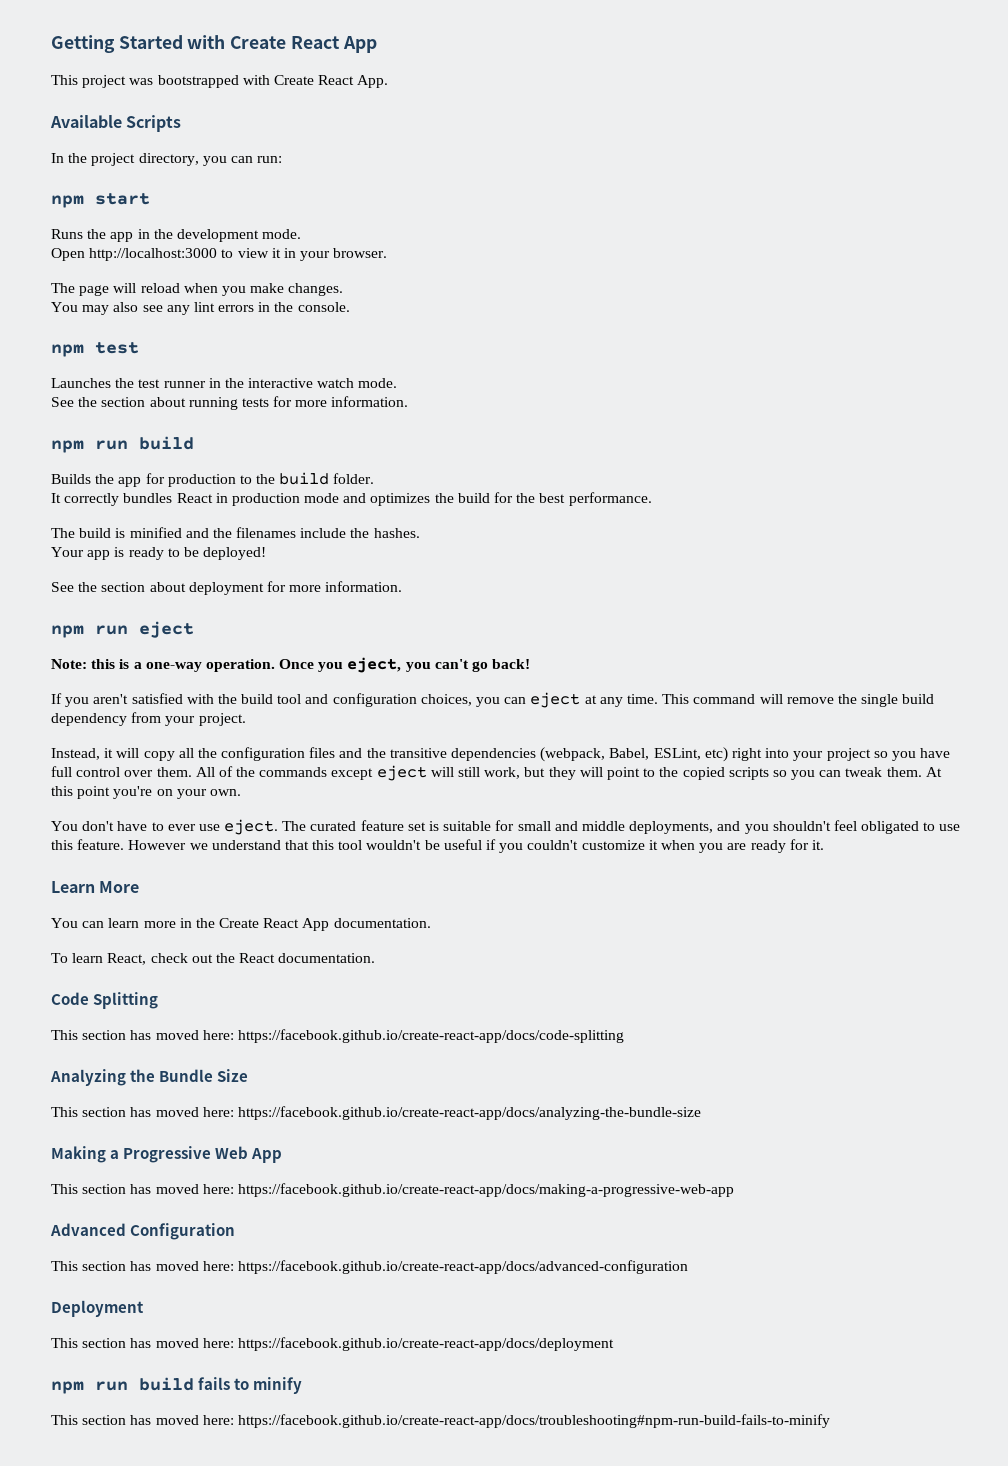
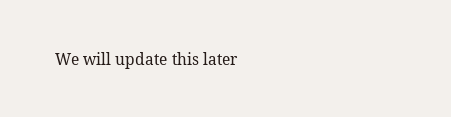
[51,35,377,53] [51,75,389,88] [50,115,182,132] [51,153,283,166] [51,193,150,208] [51,229,302,242] [51,248,388,261] [51,283,344,296] [51,302,350,315] [51,342,139,357] [51,378,398,388] [51,396,409,410] [51,436,194,453] [51,472,375,487] [51,492,652,506] [51,527,420,538] [51,547,267,560] [51,581,403,595] [51,621,194,638] [51,657,531,673] [51,692,935,708] [51,712,246,726] [51,747,951,762] [51,765,942,781] [51,786,241,799] [51,819,961,835] [51,839,824,853] [51,881,140,893] [51,918,431,931] [51,953,376,965] [51,992,159,1009] [51,1029,624,1043] [50,1069,249,1086] [51,1106,701,1120] [51,1146,283,1163] [51,1183,734,1197] [50,1223,236,1240] [51,1260,688,1274] [51,1300,144,1317] [51,1337,614,1351] [51,1377,303,1394] [51,1414,830,1428] Getting Started with Create React App // This project was bootstrapped with Create React App. // Available Scripts // In the project directory, you can run: // npm start // Runs the app in the development mode. // Open http://localhost:3000 to view it in your browser. // The page will reload when you make changes. // You may also see any lint errors in the console. // npm test // Launches the test runner in the interactive watch mode. // See the section about running tests for more information. // npm run build // Builds the app for production to the build folder. // It correctly bundles React in production mode and optimizes the build for the best performance. // The build is minified and the filenames include the hashes. // Your app is ready to be deployed! // See the section about deployment for more information. // npm run eject // Note: this is a one-way operation. Once you eject, you can't go back! // If you aren't satisfied with the build tool and configuration choices, you can eject at any time. This command will remove the single build dependency from your project. // Instead, it will copy all the configuration files and the transitive dependencies (webpack, Babel, ESLint, etc) right into your project so you have full control over them. All of the commands except eject will still work, but they will point to the copied scripts so you can tweak them. At this point you're on your own. // You don't have to ever use eject. The curated feature set is suitable for small and middle deployments, and you shouldn't feel obligated to use this feature. However we understand that this tool wouldn't be useful if you couldn't customize it when you are ready for it. // Learn More // You can learn more in the Create React App documentation. // To learn React, check out the React documentation. // Code Splitting // This section has moved here: https://facebook.github.io/create-react-app/docs/code-splitting // Analyzing the Bundle Size // This section has moved here: https://facebook.github.io/create-react-app/docs/analyzing-the-bundle-size // Making a Progressive Web App // This section has moved here: https://facebook.github.io/create-react-app/docs/making-a-progressive-web-app // Advanced Configuration // This section has moved here: https://facebook.github.io/create-react-app/docs/advanced-configuration // Deployment // This section has moved here: https://facebook.github.io/create-react-app/docs/deployment // npm run build fails to minify // This section has moved here: https://facebook.github.io/create-react-app/docs/troubleshooting#npm-run-build-fails-to-minify -> [55,52,238,69] We will update this later

